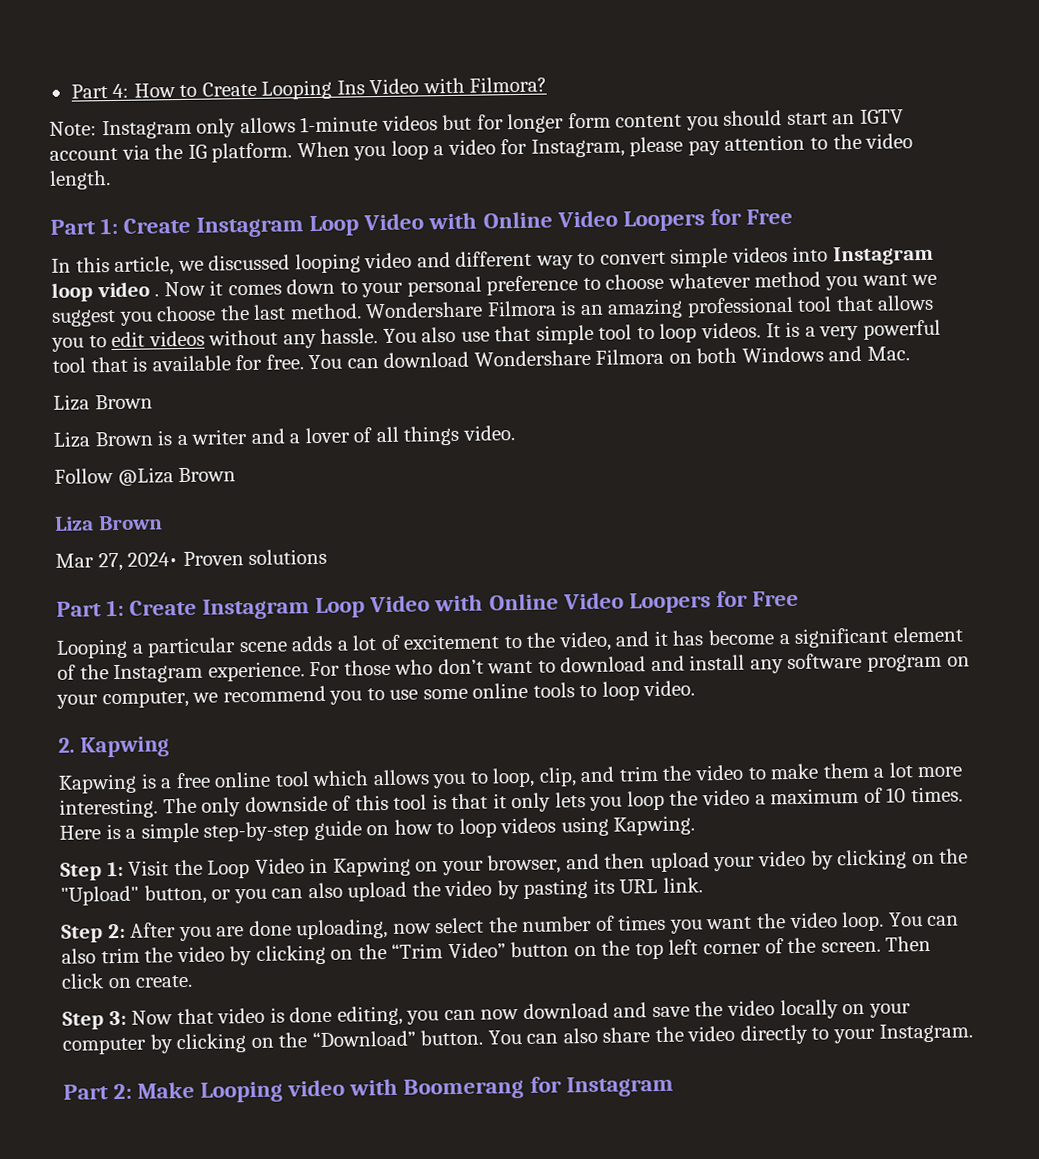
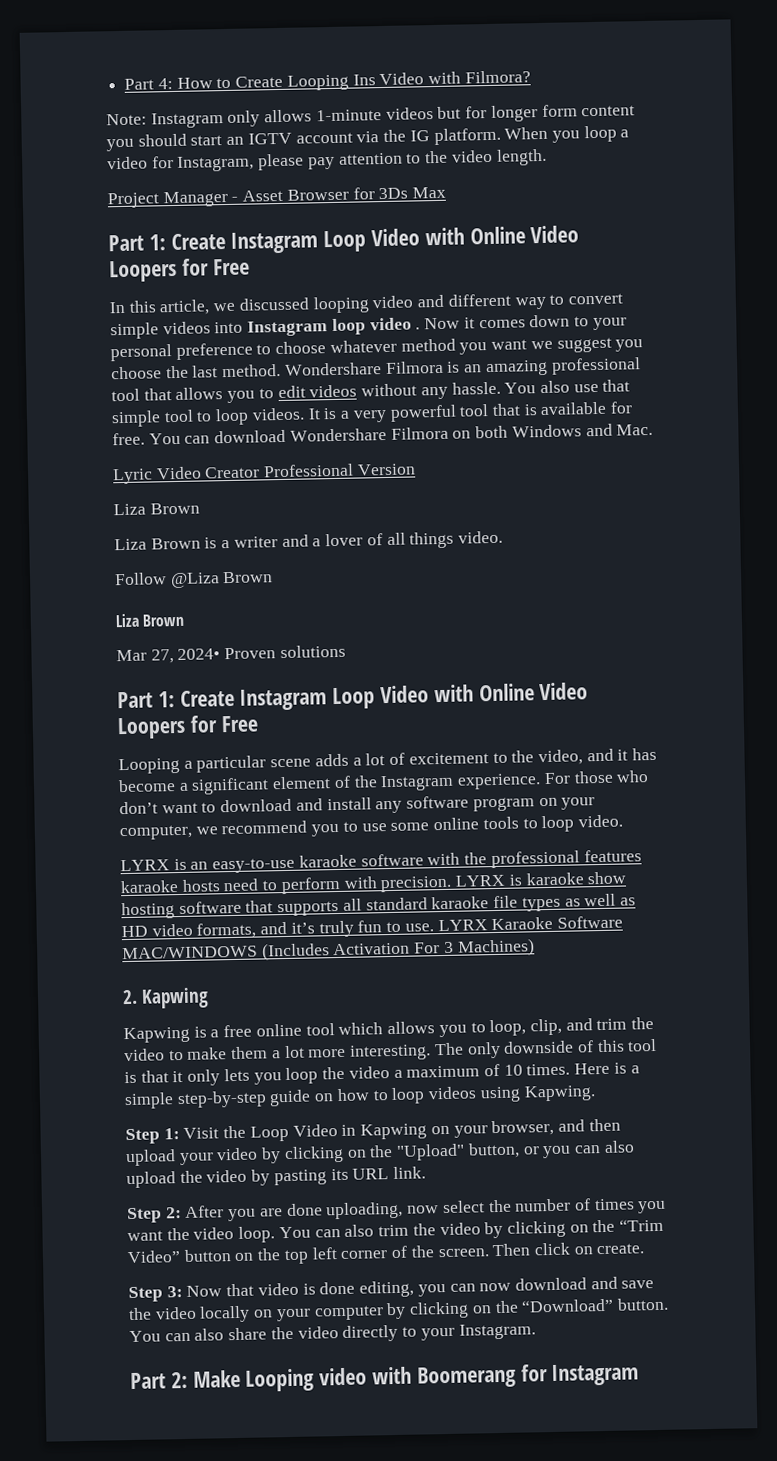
(111, 180) none -> [107,186,447,209] // Project Manager - Asset Browser for 3Ds Max
(911, 353) none -> [112,463,416,485] // Lyric Video Creator Professional Version
(696, 688) none -> [120,849,642,874] [120,871,627,895] [121,893,636,920] [121,915,623,939] [122,938,535,961] // LYRX is an easy-to-use karaoke software with the professional features karaoke hosts need to perform with precision. LYRX is karaoke show hosting software that supports all standard karaoke file types as well as HD video formats, and it’s truly fun to use. LYRX Karaoke Software MAC/WINDOWS (Includes Activation For 3 Machines)

